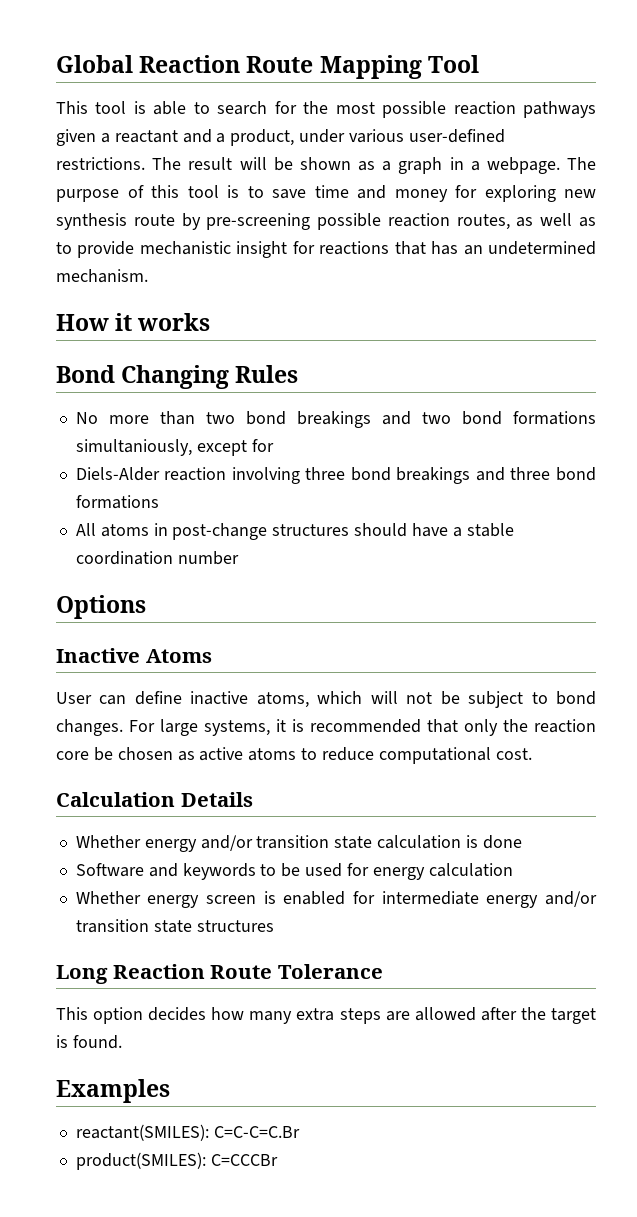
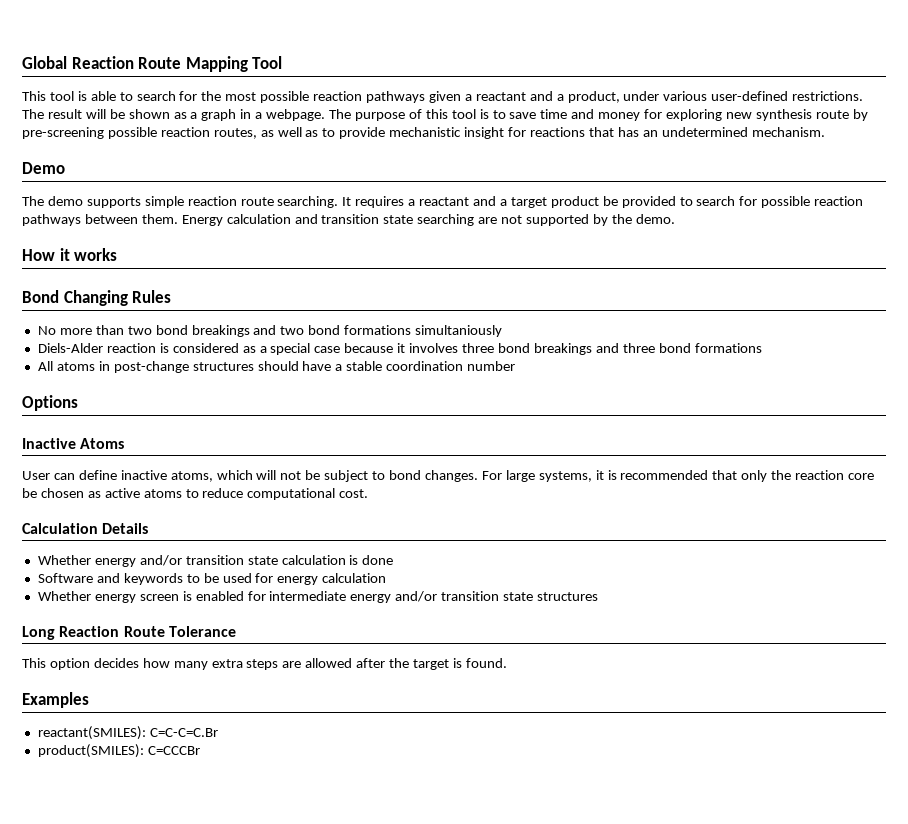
(148, 276) none -> [22,162,65,174] [22,196,864,208] [22,214,675,226] // Demo // The demo supports simple reaction route searching. It requires a reactant and a target product be provided to search for possible reaction pathways between them. Energy calculation and transition state searching are not supported by the demo.
[75,439,274,456] simultaniously, except for -> [415,325,503,337] simultaniously
[231,467,300,484] involving -> [159,343,459,355] is considered as a special case because it involves

